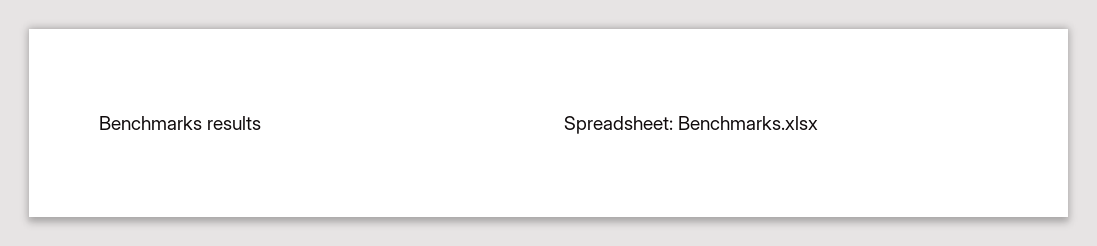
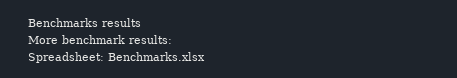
(262, 123) none -> [28,35,172,44] // More benchmark results:

